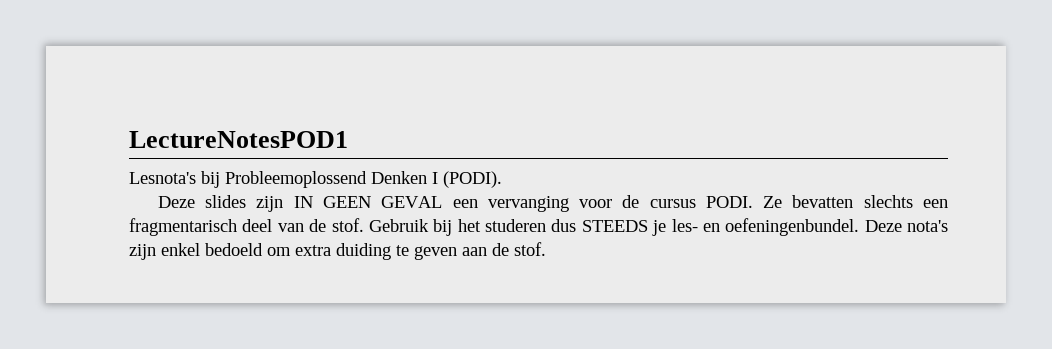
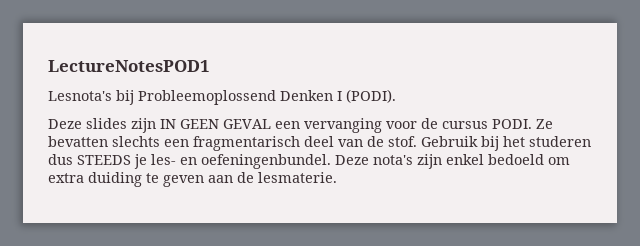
[514,242,546,256] stof. -> [258,172,337,183] lesmaterie.

